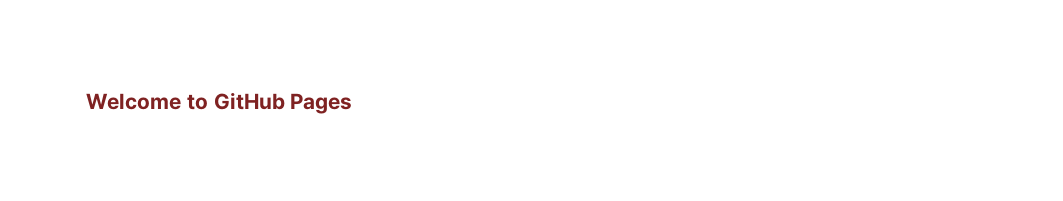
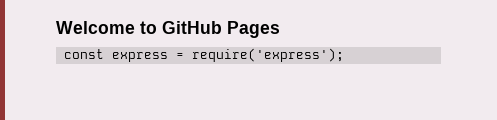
(353, 103) none -> [63,48,344,62] // const express = require('express');

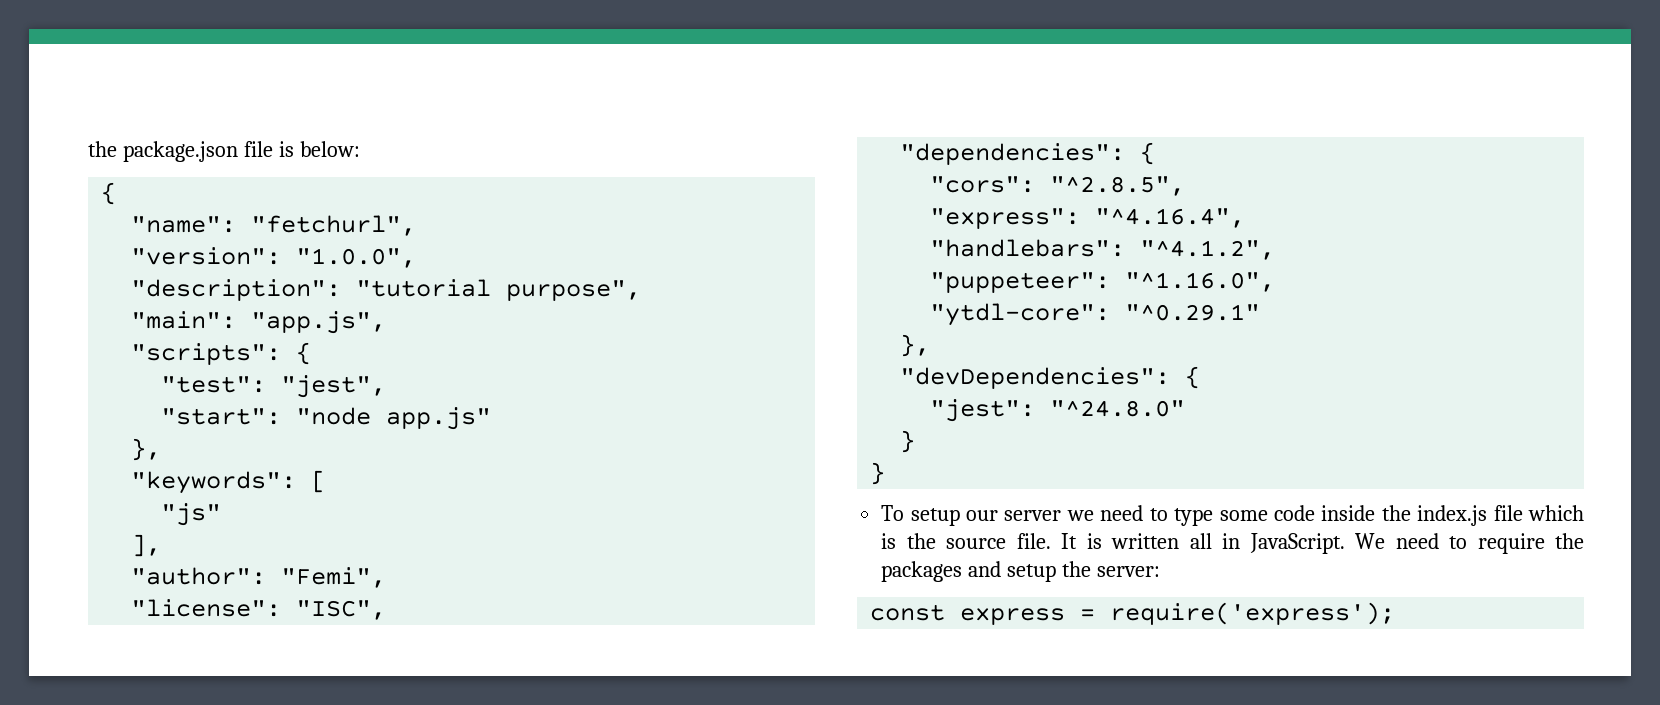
[56,21,280,38] Welcome to GitHub Pages -> [88,141,360,162] [101,182,117,205] [131,215,417,236] [131,247,417,268] [131,279,642,301] [131,311,387,334] [131,342,312,365] [161,375,387,398] [161,407,492,430] [131,438,162,461] [131,470,327,494] [161,503,222,526] [131,534,162,557] [131,567,387,588] [131,599,387,620] [900,142,1156,165] [930,176,1186,196] [930,208,1246,229] [930,239,1276,260] [930,272,1276,293] [930,303,1261,326] [900,334,931,357] [900,366,1201,389] [930,399,1186,422] [900,430,916,453] [870,462,886,485] [881,505,1584,526] [881,533,1584,554] [881,561,1160,582] the package.json file is below: // { // "name": "fetchurl", // "version": "1.0.0", // "description": "tutorial purpose", // "main": "app.js", // "scripts": { // "test": "jest", // "start": "node app.js" // }, // "keywords": [ // "js" // ], // "author": "Femi", // "license": "ISC", // "dependencies": { // "cors": "^2.8.5", // "express": "^4.16.4", // "handlebars": "^4.1.2", // "puppeteer": "^1.16.0", // "ytdl-core": "^0.29.1" // }, // "devDependencies": { // "jest": "^24.8.0" // } // } // To setup our server we need to type some code inside the index.js file which is the source file. It is written all in JavaScript. We need to require the packages and setup the server:

